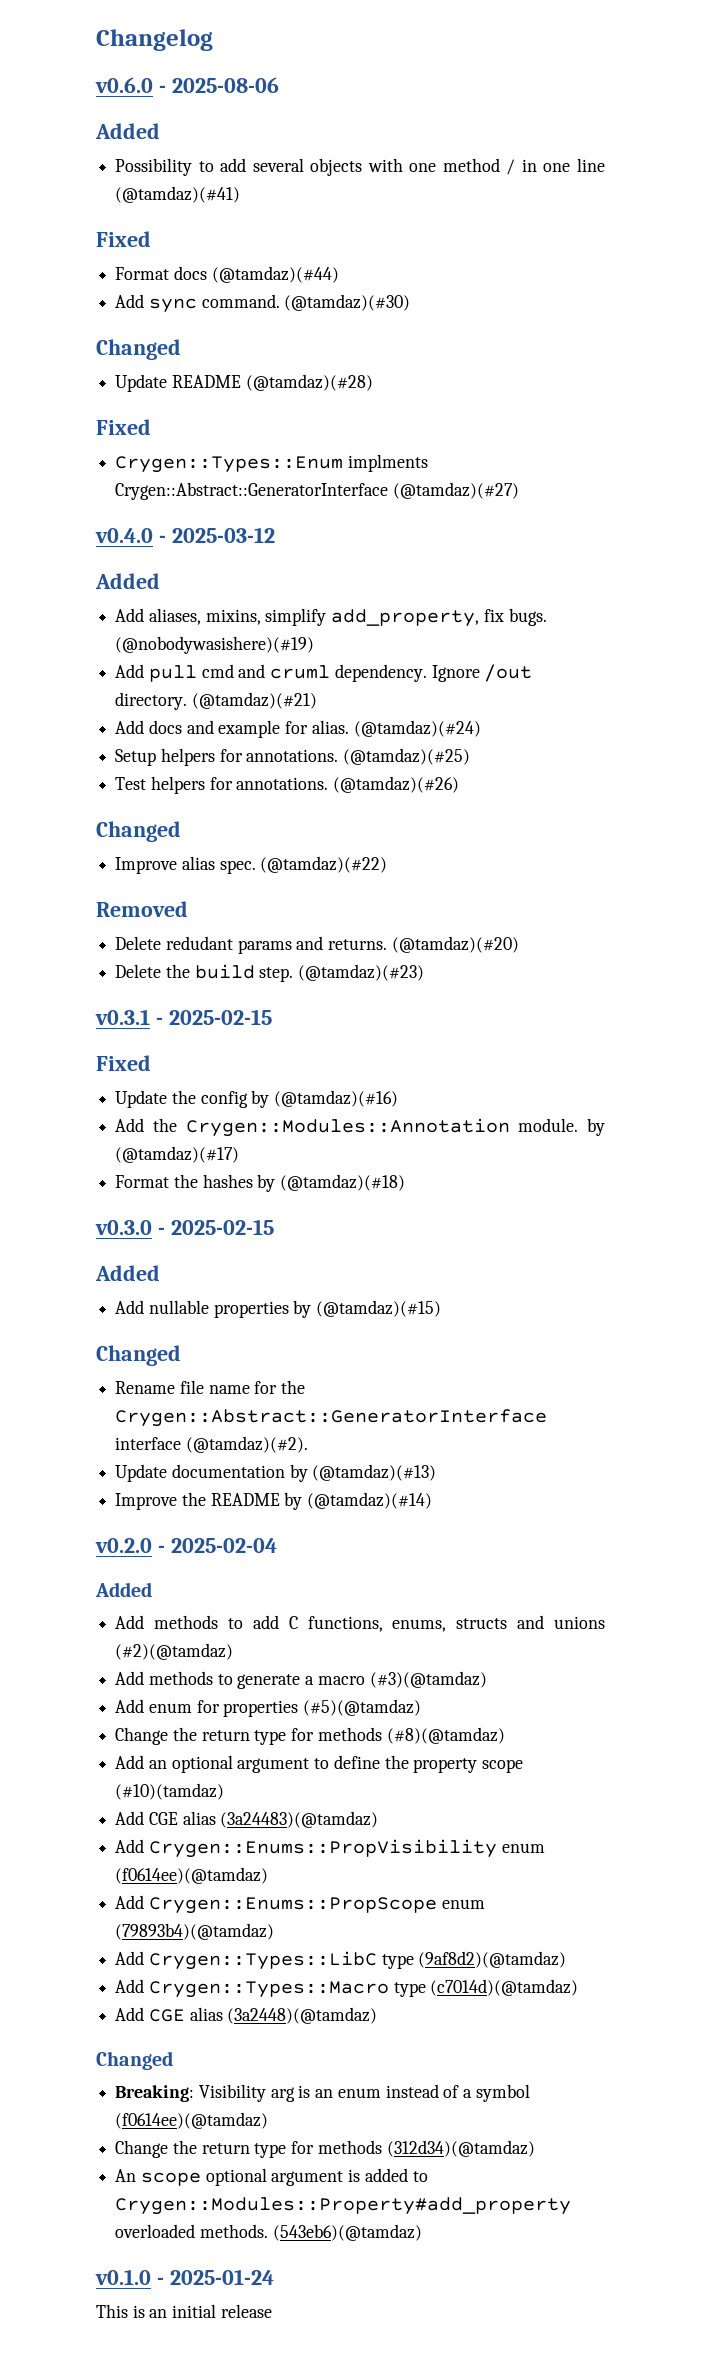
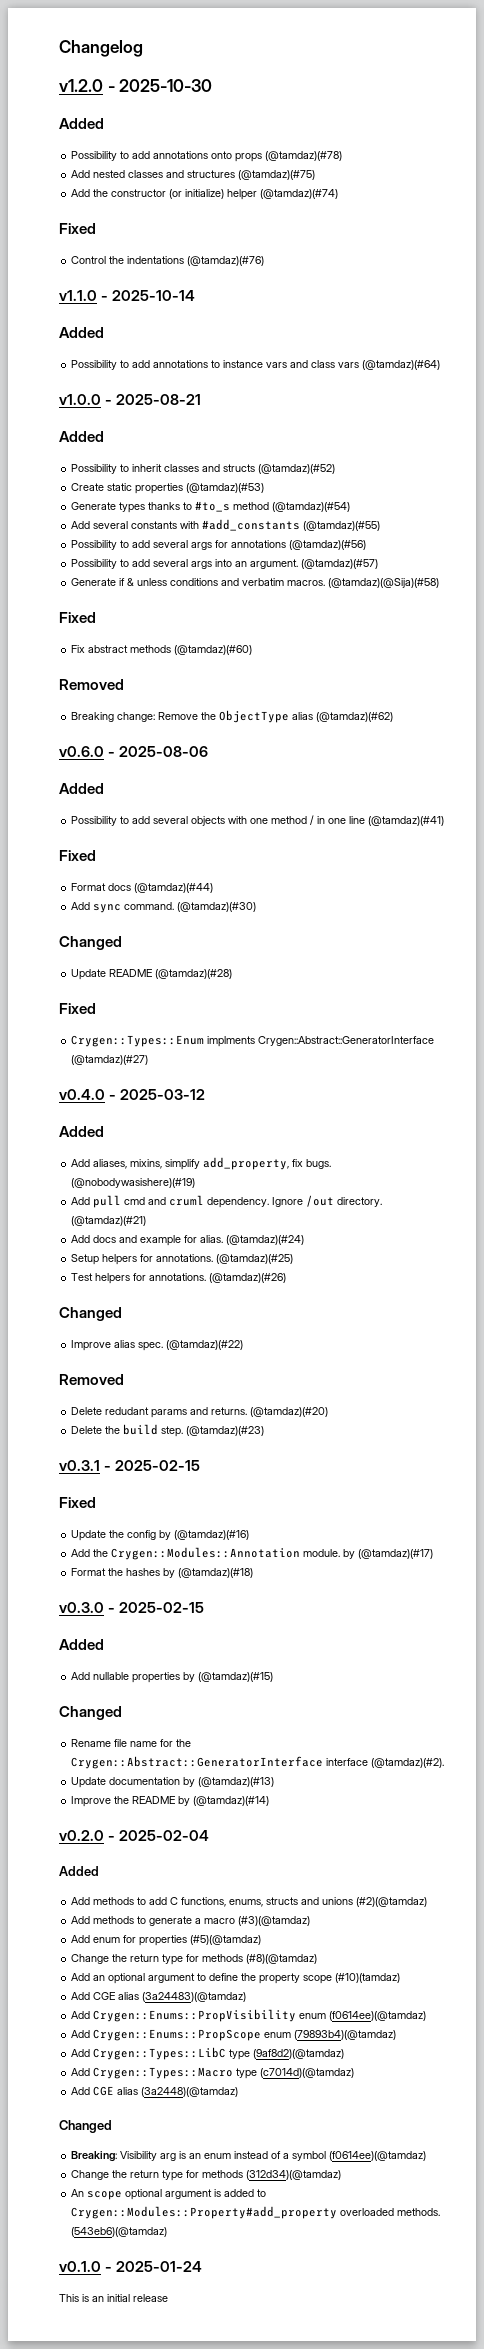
(213, 40) none -> [59,79,213,92] [59,118,104,129] [71,151,343,162] [71,170,316,180] [71,189,339,200] [59,223,96,234] [71,256,265,266] [59,290,196,301] [59,327,104,338] [71,360,441,370] [59,394,202,405] [59,431,104,442] [71,464,336,474] [71,483,265,494] [71,501,351,513] [71,519,381,531] [71,540,367,550] [71,559,379,569] [71,578,440,588] [59,612,96,623] [71,645,253,655] [59,679,124,690] [71,710,394,723] // v1.2.0 - 2025-10-30 // Added // Possibility to add annotations onto props (@tamdaz)(#78) // Add nested classes and structures (@tamdaz)(#75) // Add the constructor (or initialize) helper (@tamdaz)(#74) // Fixed // Control the indentations (@tamdaz)(#76) // v1.1.0 - 2025-10-14 // Added // Possibility to add annotations to instance vars and class vars (@tamdaz)(#64) // v1.0.0 - 2025-08-21 // Added // Possibility to inherit classes and structs (@tamdaz)(#52) // Create static properties (@tamdaz)(#53) // Generate types thanks to #to_s method (@tamdaz)(#54) // Add several constants with #add_constants (@tamdaz)(#55) // Possibility to add several args for annotations (@tamdaz)(#56) // Possibility to add several args into an argument. (@tamdaz)(#57) // Generate if & unless conditions and verbatim macros. (@tamdaz)(@Sija)(#58) // Fixed // Fix abstract methods (@tamdaz)(#60) // Removed // Breaking change: Remove the ObjectType alias (@tamdaz)(#62)

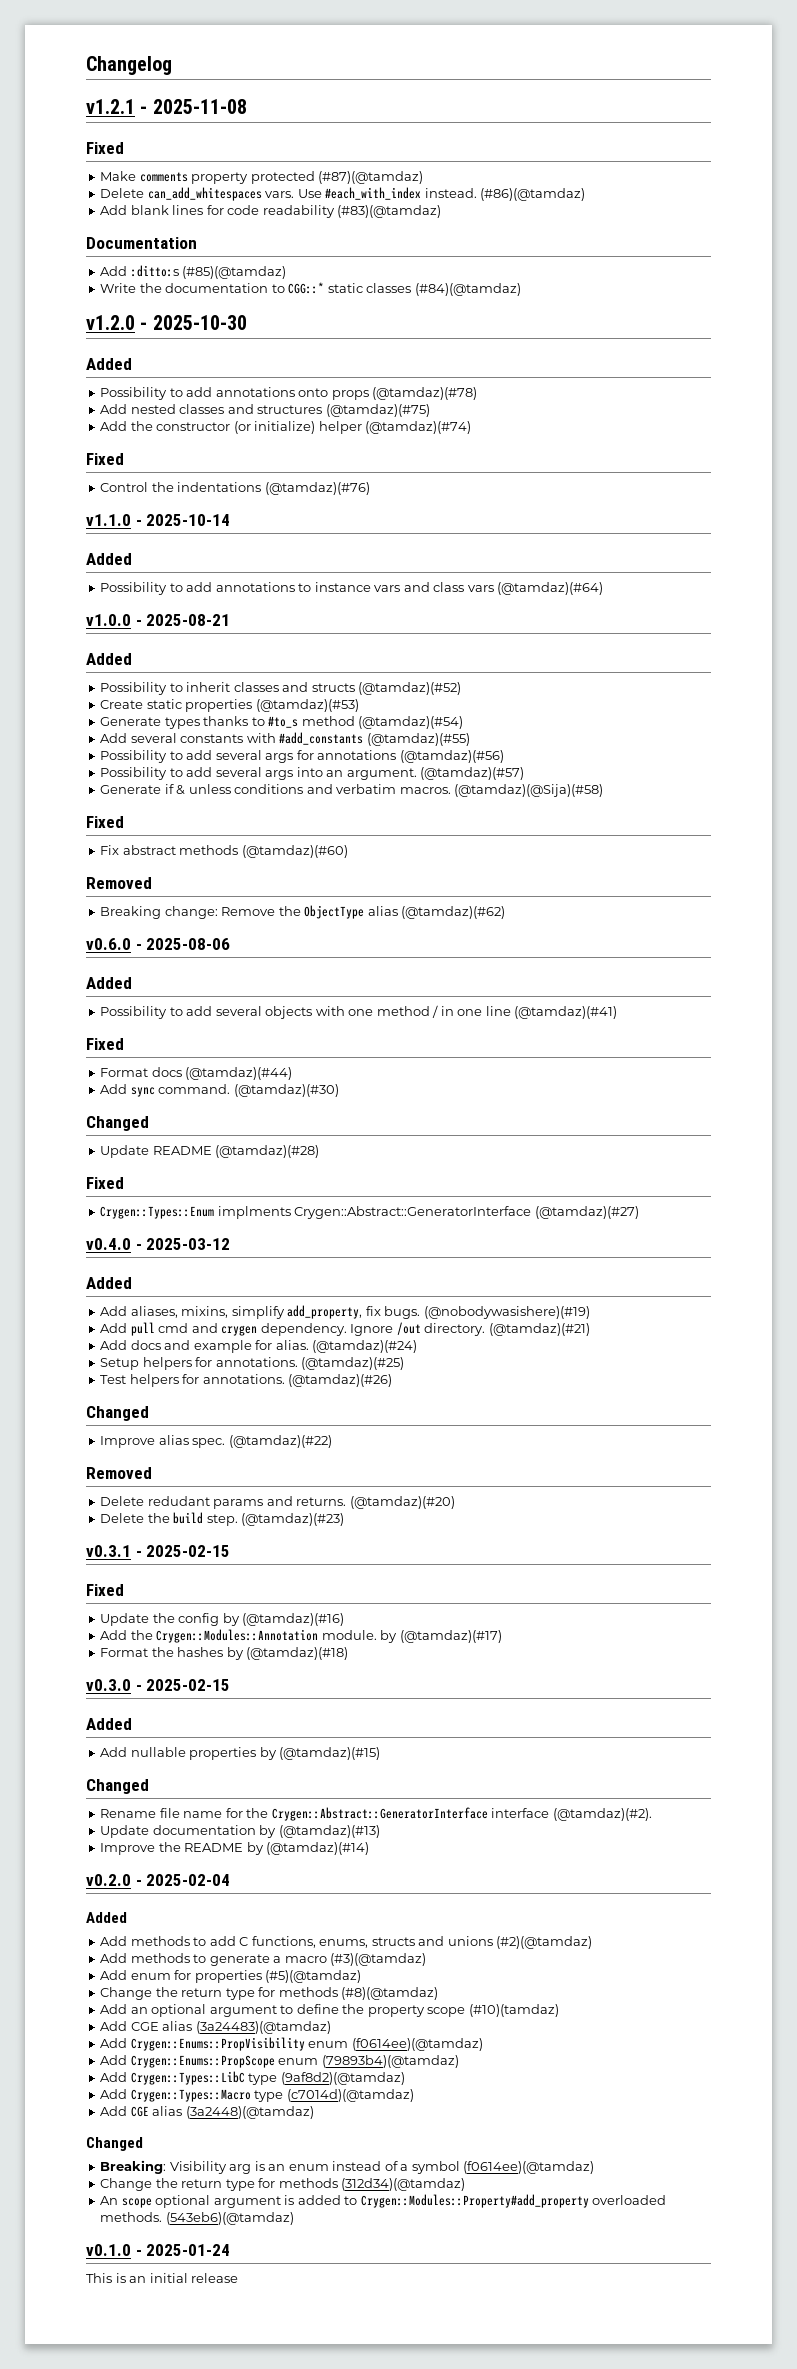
(143, 48) none -> [86,99,247,114] [86,142,124,154] [100,171,424,184] [100,187,586,201] [100,205,442,218] [86,237,197,249] [100,265,287,279] [100,282,521,296] // v1.2.1 - 2025-11-08 // Fixed // Make comments property protected (#87)(@tamdaz) // Delete can_add_whitespaces vars. Use #each_with_index instead. (#86)(@tamdaz) // Add blank lines for code readability (#83)(@tamdaz) // Documentation // Add :ditto:s (#85)(@tamdaz) // Write the documentation to CGG::* static classes (#84)(@tamdaz)
[169,1195,205,1206] cruml -> [221,1325,258,1336] crygen

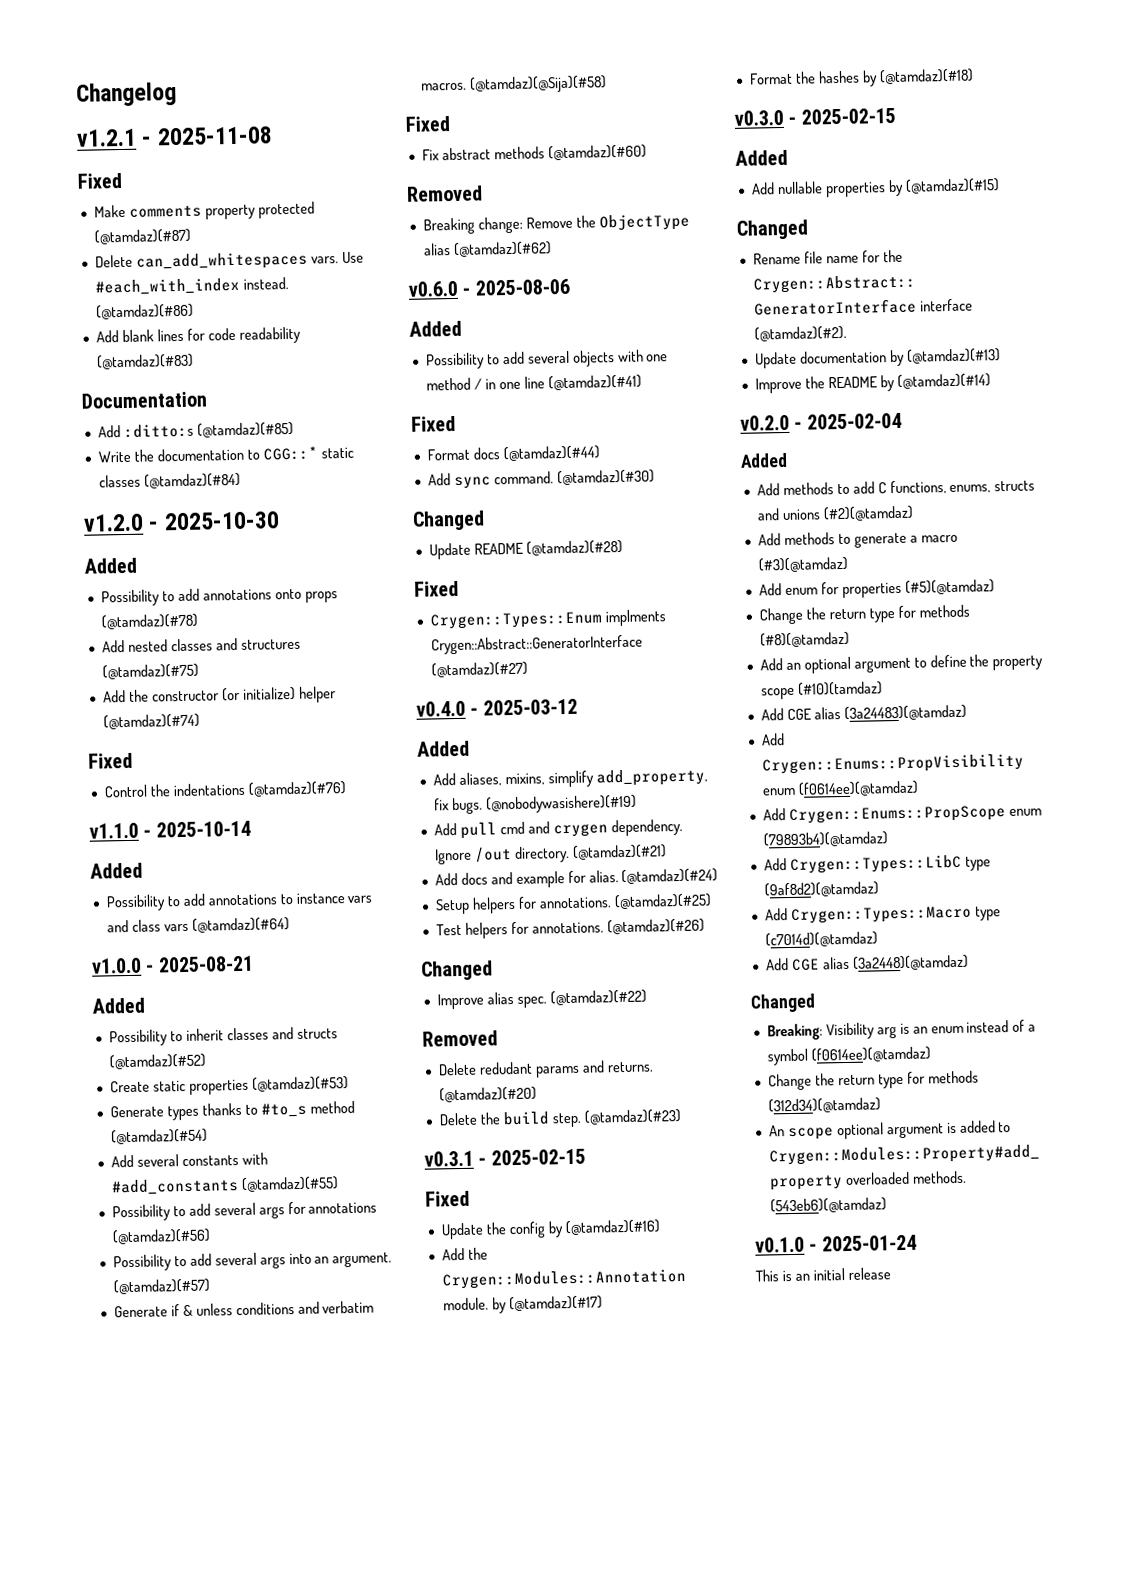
[318,171,424,184] (#87)(@tamdaz) -> [93,228,191,245] (@tamdaz)(#87)
[480,188,586,201] (#86)(@tamdaz) -> [95,303,194,320] (@tamdaz)(#86)
[337,205,442,218] (#83)(@tamdaz) -> [95,353,194,370] (@tamdaz)(#83)
[182,266,287,279] (#85)(@tamdaz) -> [196,421,294,438] (@tamdaz)(#85)
[414,283,521,296] (#84)(@tamdaz) -> [143,472,241,489] (@tamdaz)(#84)

